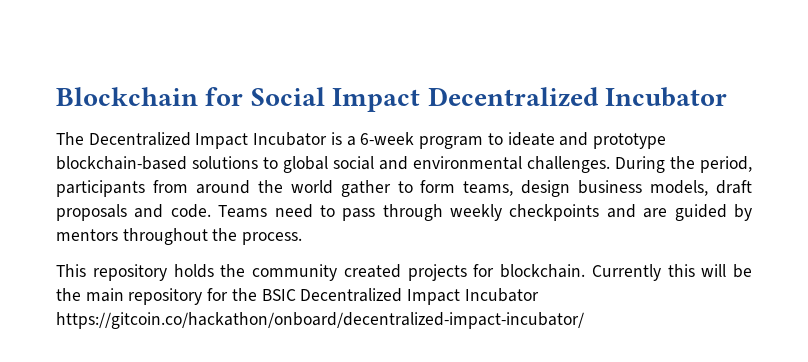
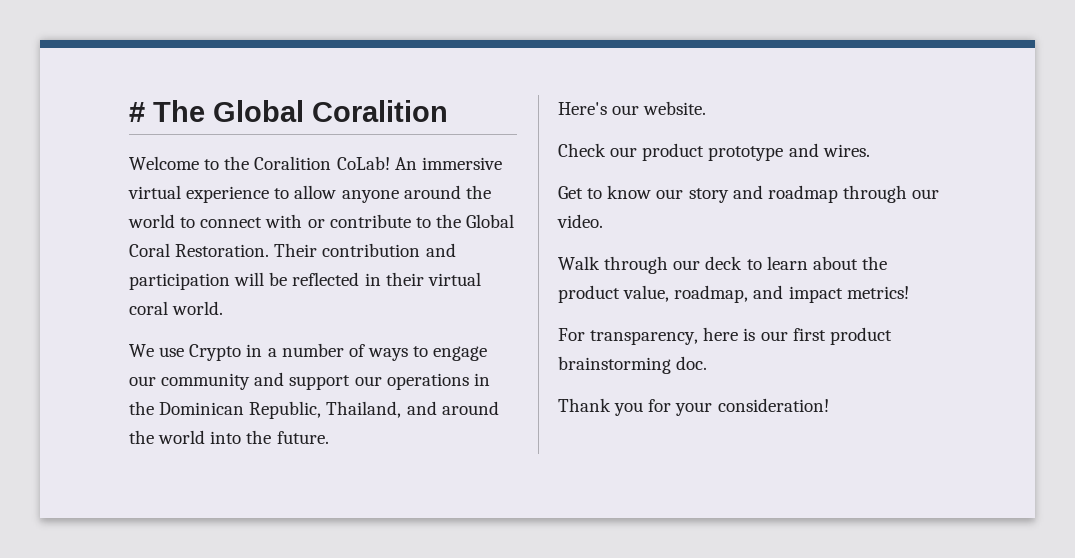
[56,87,728,112] [56,132,666,149] [56,156,752,173] [56,180,752,197] [56,204,752,221] [56,228,303,245] [56,264,752,281] [56,288,539,305] [56,312,584,329] Blockchain for Social Impact Decentralized Incubator // The Decentralized Impact Incubator is a 6-week program to ideate and prototype blockchain-based solutions to global social and environmental challenges. During the period, participants from around the world gather to form teams, design business models, draft proposals and code. Teams need to pass through weekly checkpoints and are guided by mentors throughout the process. // This repository holds the community created projects for blockchain. Currently this will be the main repository for the BSIC Decentralized Impact Incubator https://gitcoin.co/hackathon/onboard/decentralized-impact-incubator/ -> [129,100,448,122] [129,156,502,170] [128,185,491,203] [128,214,515,228] [129,243,456,257] [129,272,481,290] [129,301,224,315] [129,343,488,361] [129,372,490,390] [129,401,499,419] [129,430,329,444] [558,101,707,115] [558,143,870,161] [558,185,940,203] [557,214,603,228] [558,256,887,274] [558,285,909,303] [558,327,892,345] [558,356,708,374] [558,398,829,416] # The Global Coralition // Welcome to the Coralition CoLab! An immersive virtual experience to allow anyone around the world to connect with or contribute to the Global Coral Restoration. Their contribution and participation will be reflected in their virtual coral world. // We use Crypto in a number of ways to engage our community and support our operations in the Dominican Republic, Thailand, and around the world into the future. // Here's our website. // Check our product prototype and wires. // Get to know our story and roadmap through our video. // Walk through our deck to learn about the product value, roadmap, and impact metrics! // For transparency, here is our first product brainstorming doc. // Thank you for your consideration!

